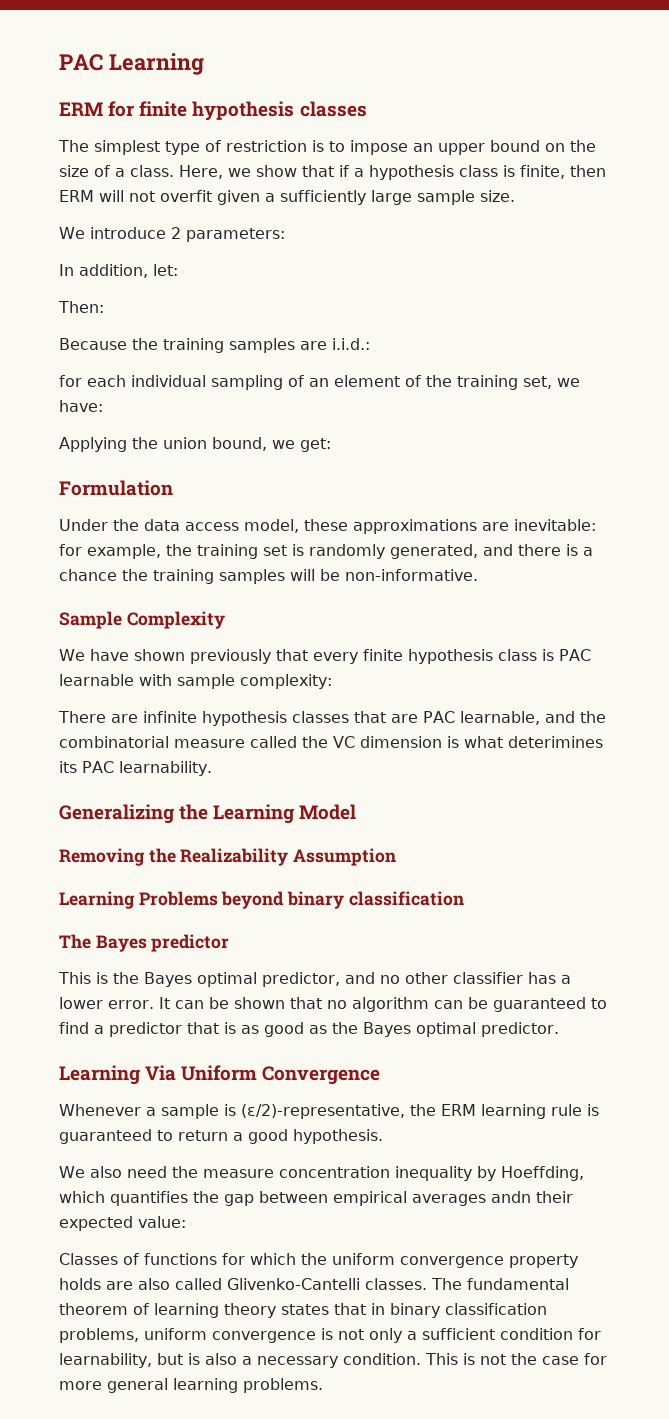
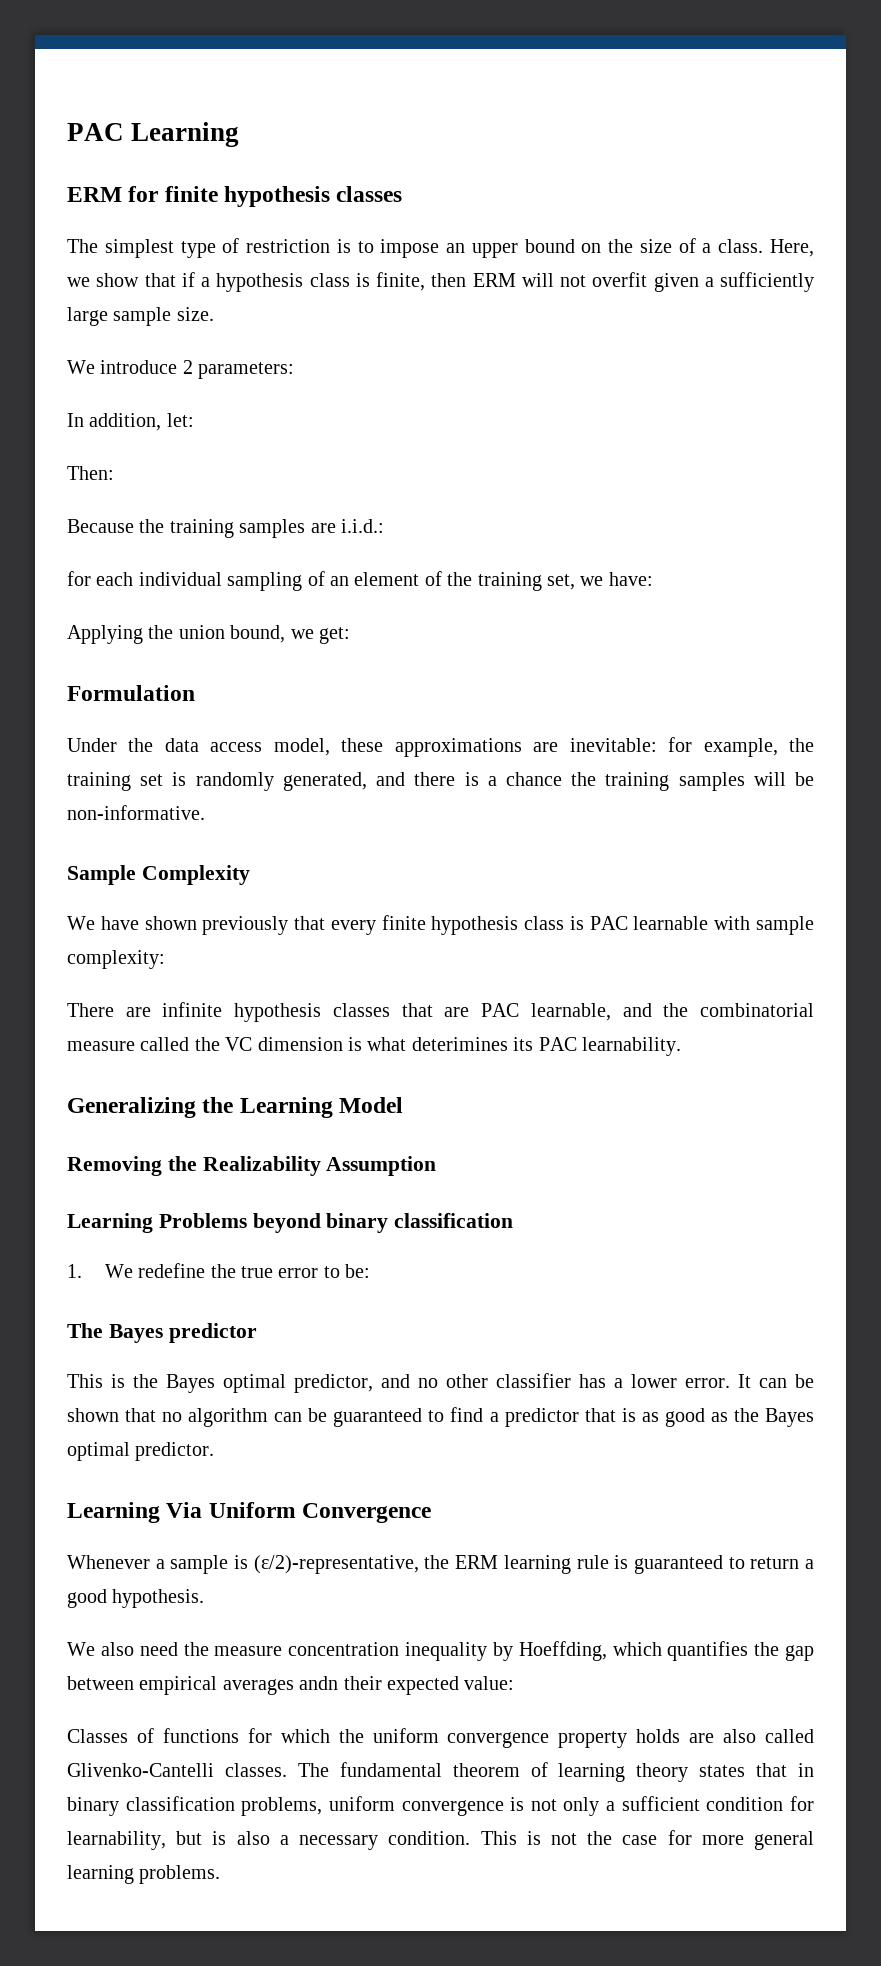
(464, 898) none -> [67,1263,371,1278] // 1. We redefine the true error to be:

